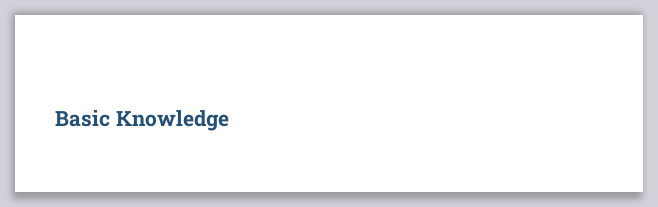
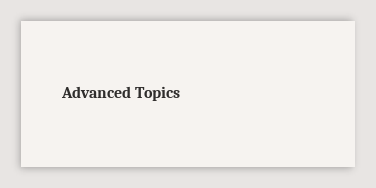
[55,110,229,131] Basic Knowledge -> [61,86,181,101] Advanced Topics

